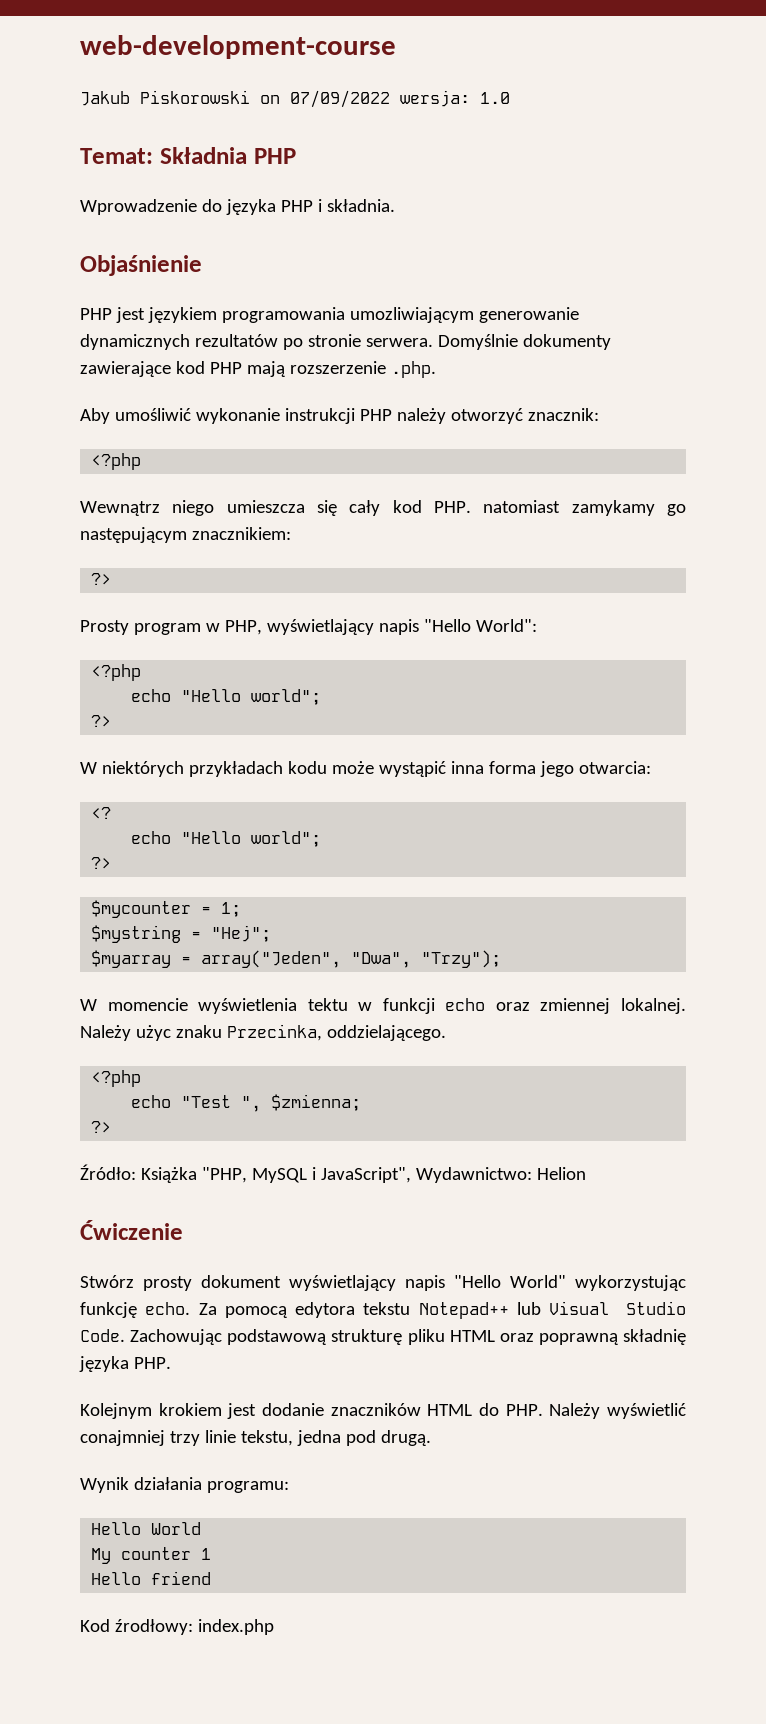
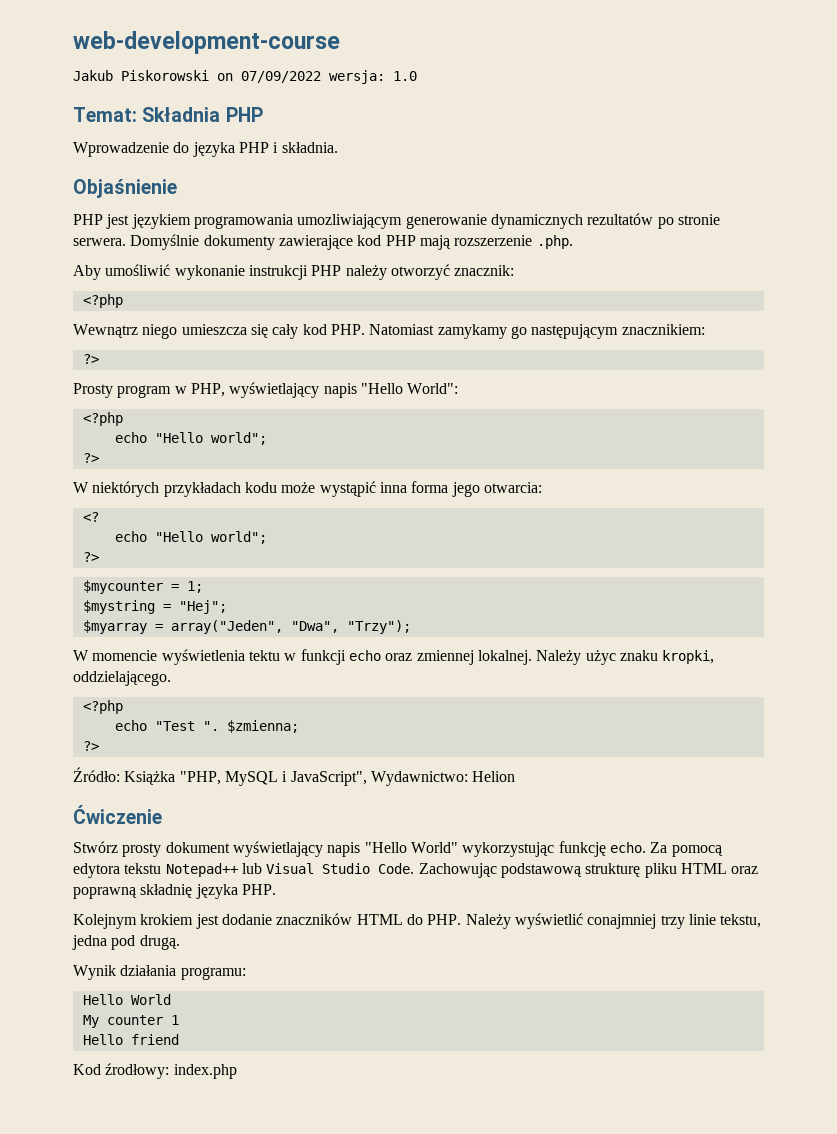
[483,500,561,513] natomiast -> [369,324,435,335] Natomiast
[226,1024,322,1041] Przecinka, -> [662,650,715,664] kropki,
[241,1096,262,1112] ", -> [202,721,219,731] ".

